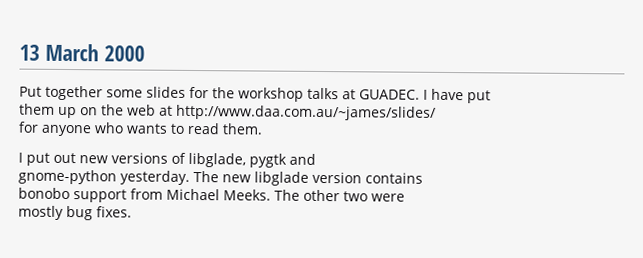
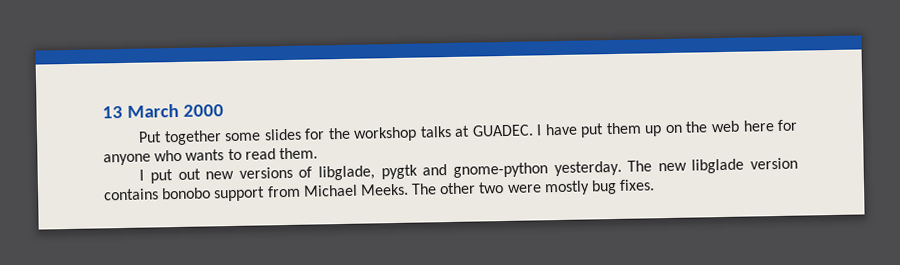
(491, 97) // -> (605, 130) none
[159,104,436,121] at http://www.daa.com.au/~james/slides/ // -> [742,120,775,132] here
(316, 159) // -> (448, 170) none
(423, 178) // -> (159, 194) none
(405, 197) // -> (542, 188) none

